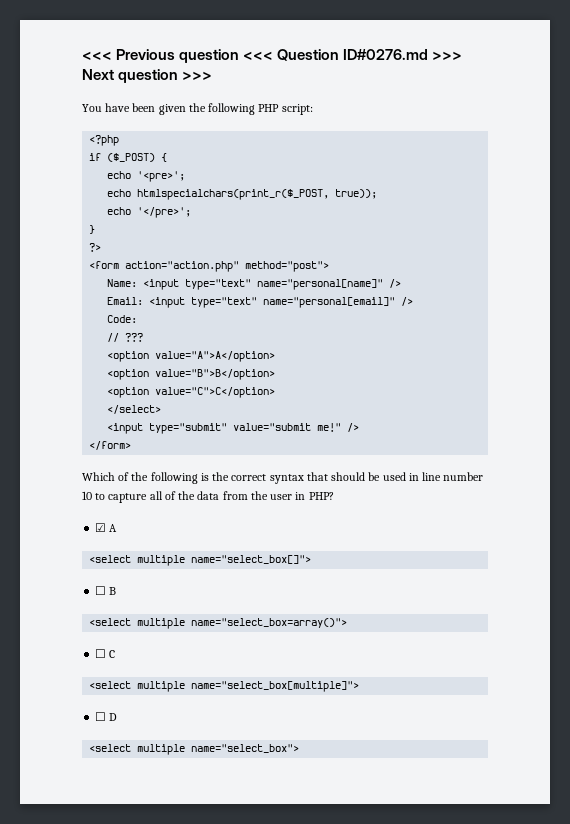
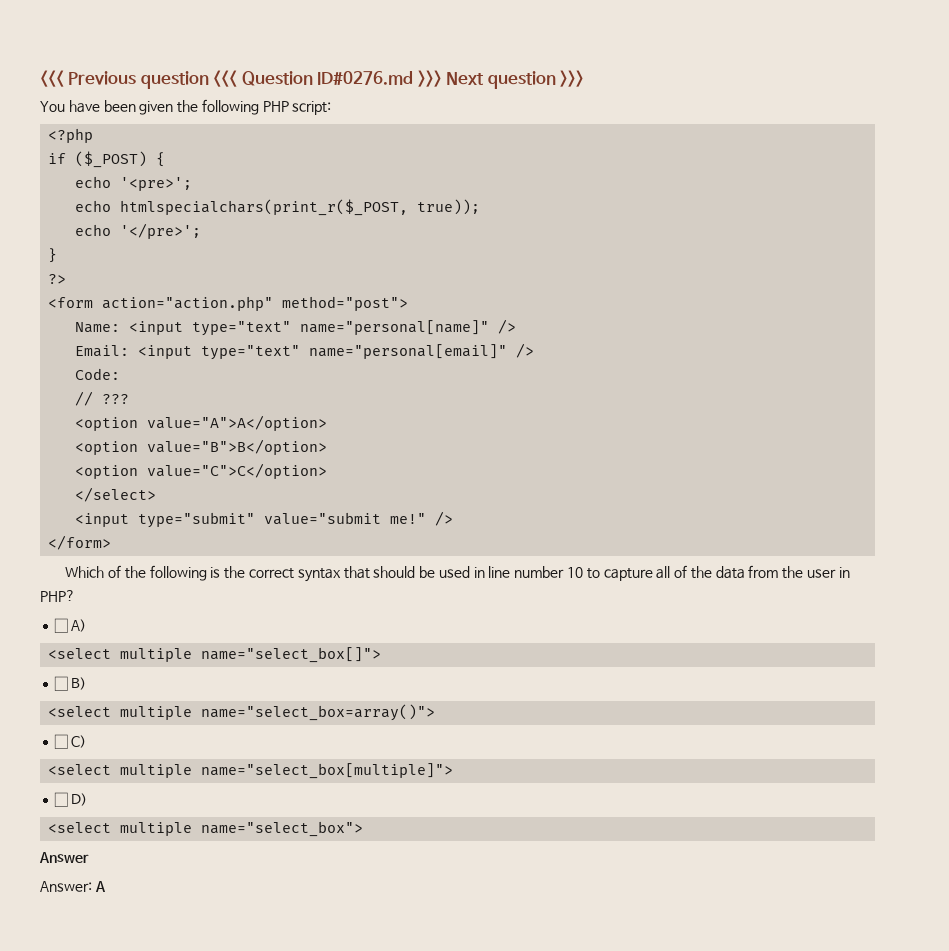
[95,523,118,532] ☑ A -> [54,618,87,633] ☐ A)
[109,587,117,595] B -> [71,677,87,690] B)
[109,650,116,658] C -> [71,735,87,748] C)
[109,713,118,721] D -> [71,793,88,806] D)
(300, 748) none -> [39,852,89,863] [40,881,106,892] // Answer // Answer: A

